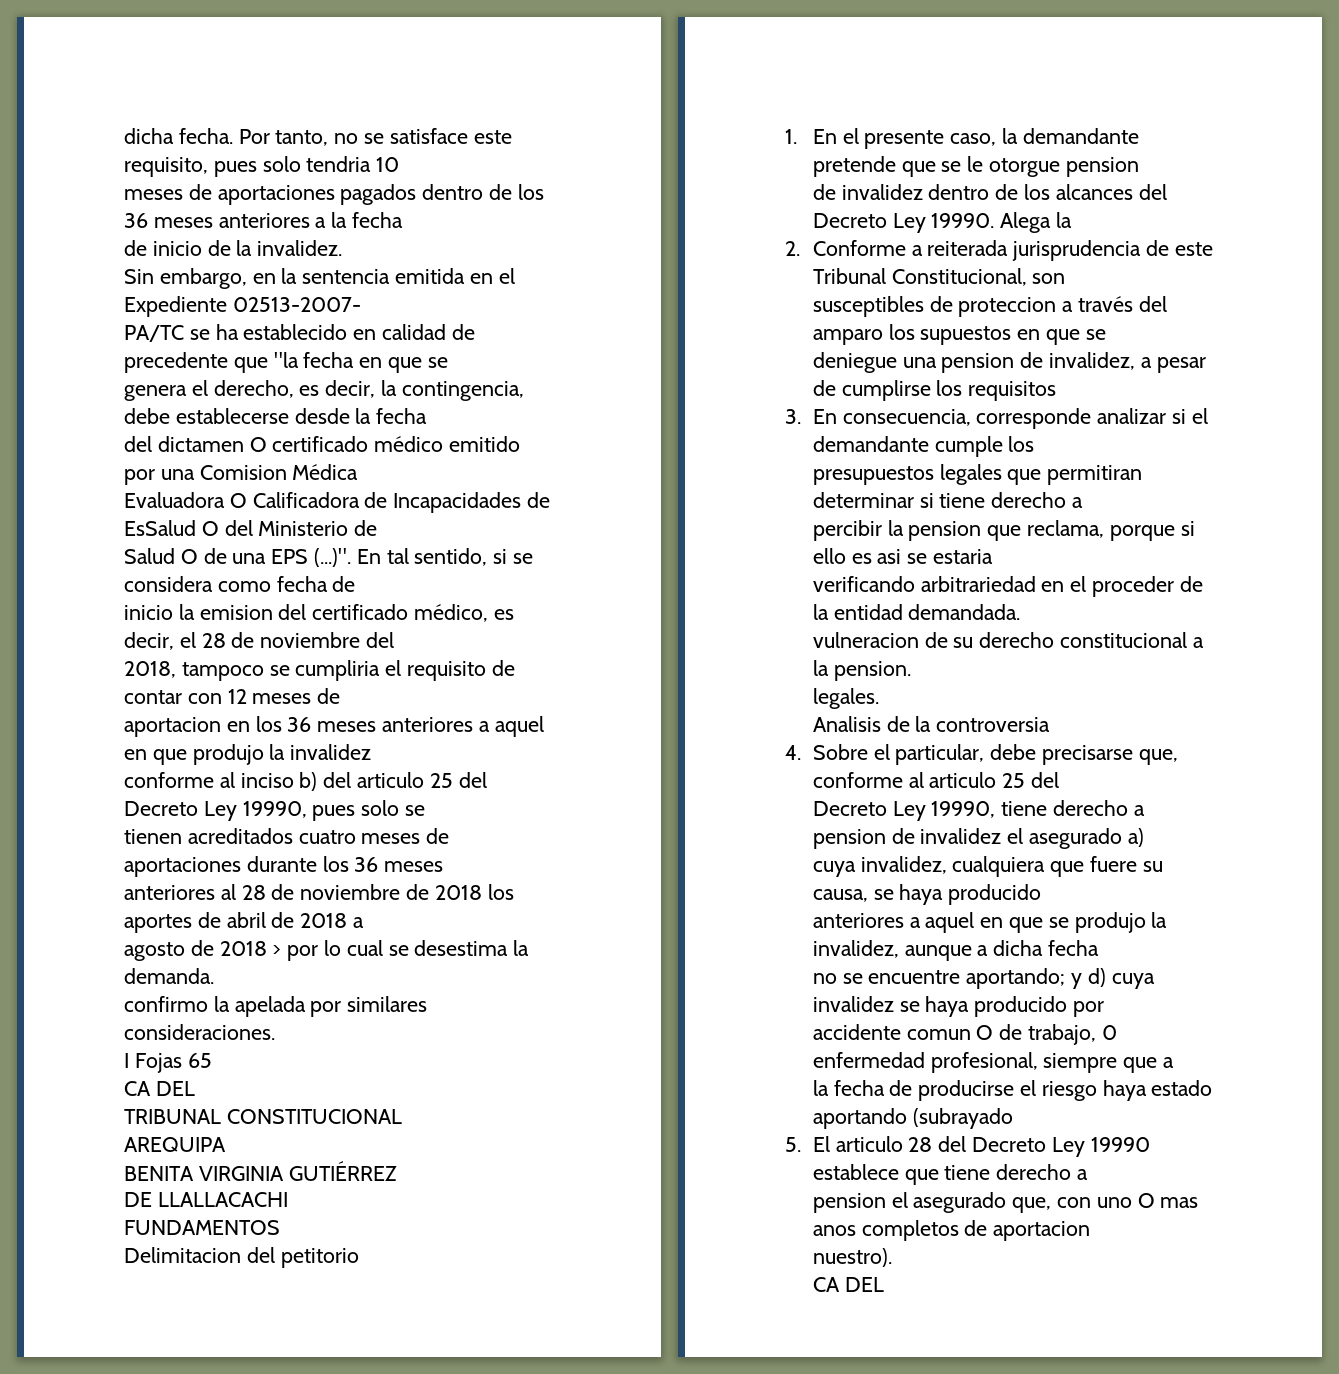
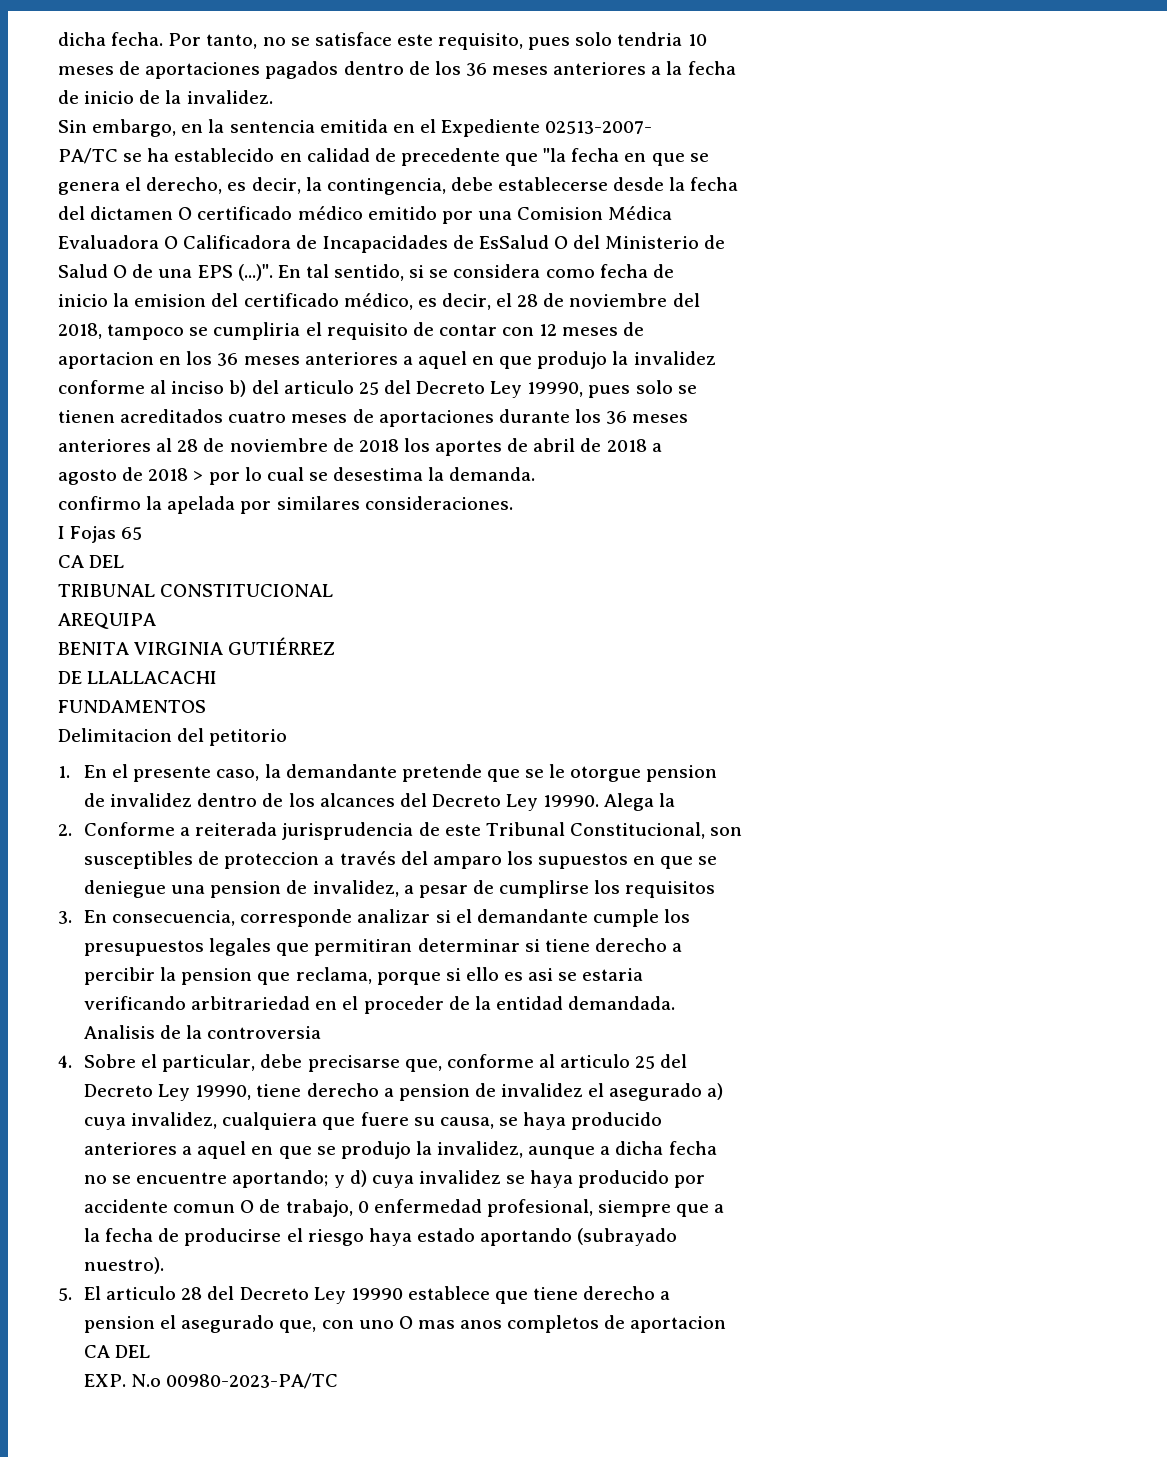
[812,632,1204,648] [812,660,911,681] [812,688,879,709] // vulneracion de su derecho constitucional a la pension. // legales. -> (676, 1003) none
(1013, 1118) none -> [83,1257,164,1274] // nuestro).
[812,1248,892,1267] [812,1277,884,1292] // nuestro). // CA DEL -> [83,1345,151,1358] [83,1373,339,1389] // CA DEL // EXP. N.o 00980-2023-PA/TC

